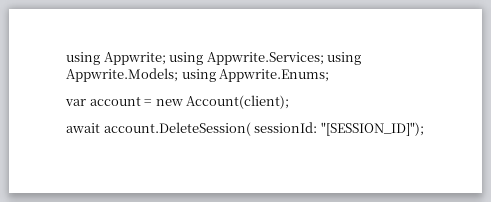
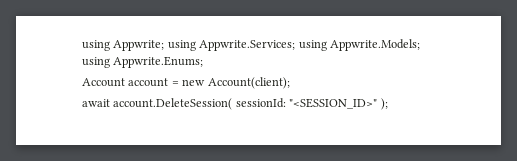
[65,99,86,106] var -> [82,78,125,87] Account
[320,122,424,136] "[SESSION_ID]"); -> [289,98,388,110] "<SESSION_ID>" );

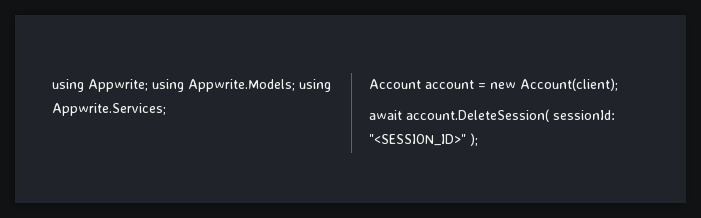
[199,40,327,51] Appwrite.Services; using -> (184, 85) none
[113,56,204,68] Appwrite.Enums; -> [52,103,166,116] Appwrite.Services;

